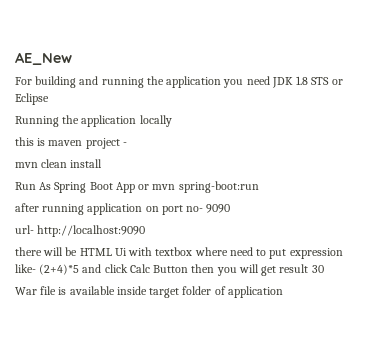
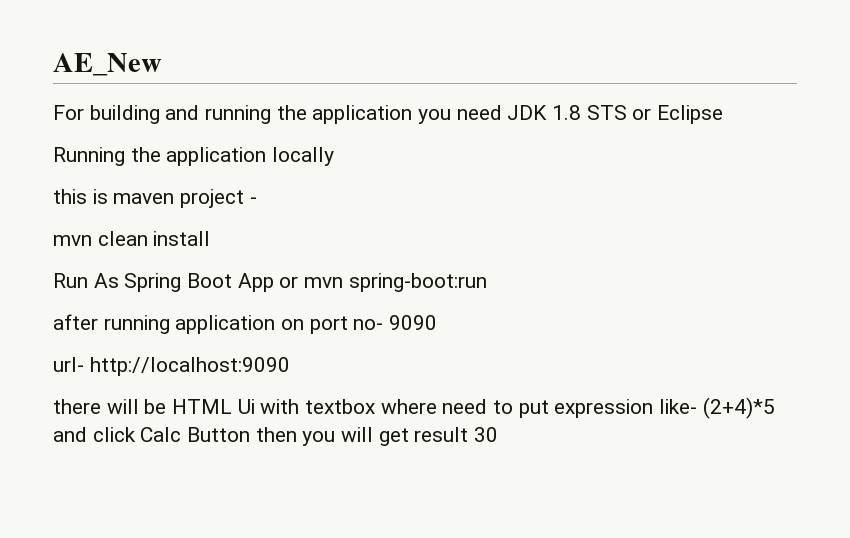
[15,286,283,298] // War file is available inside target folder of application -> (499, 434) none

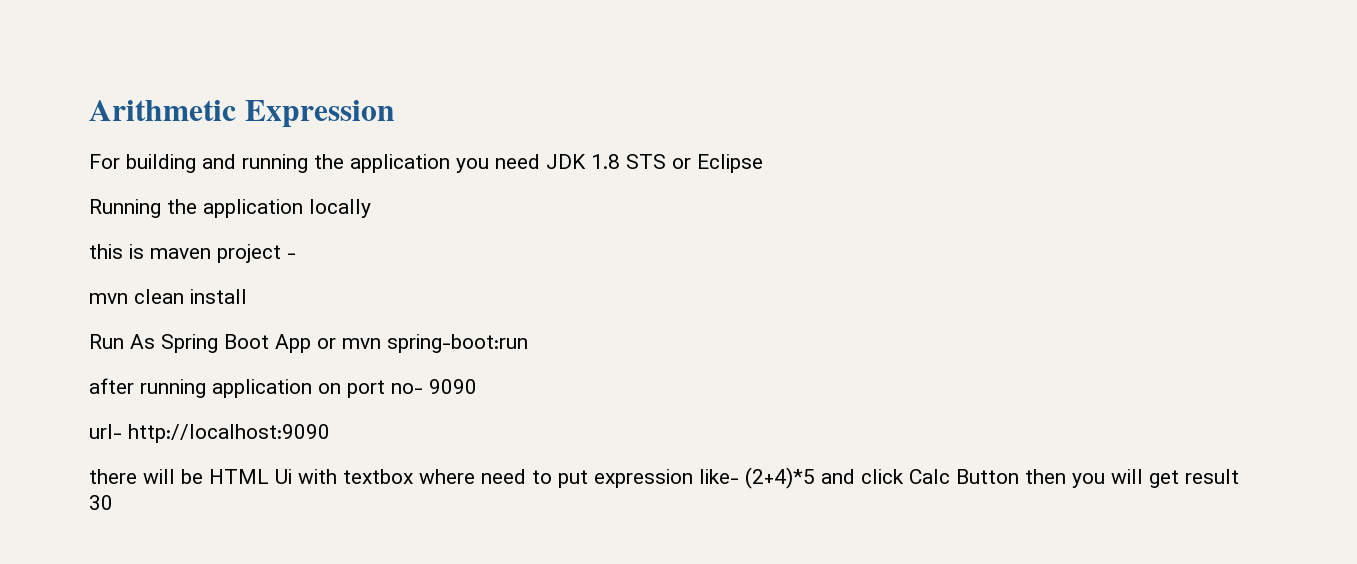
[53,53,162,76] AE_New -> [89,100,395,128] Arithmetic Expression

